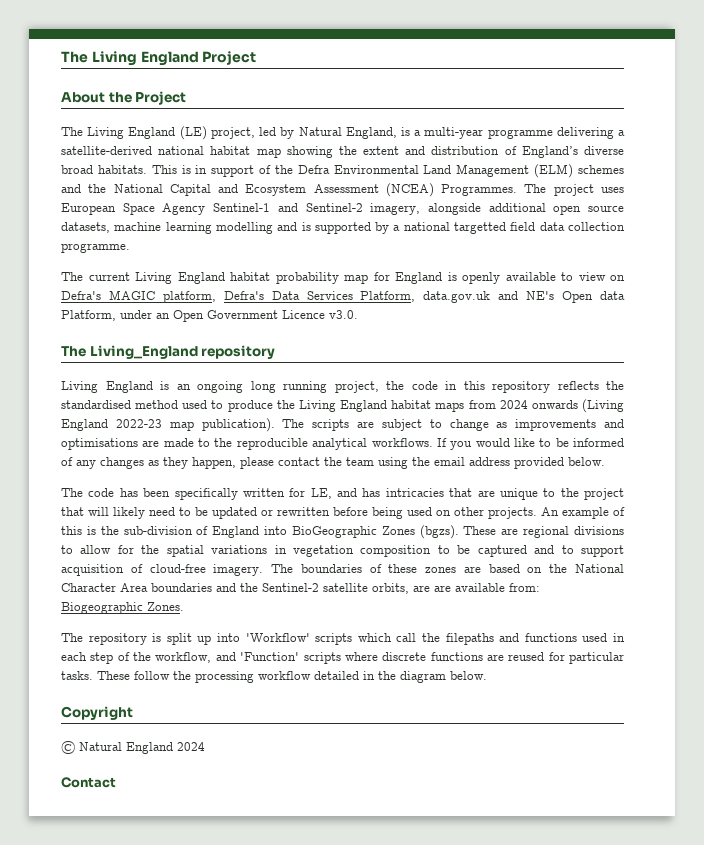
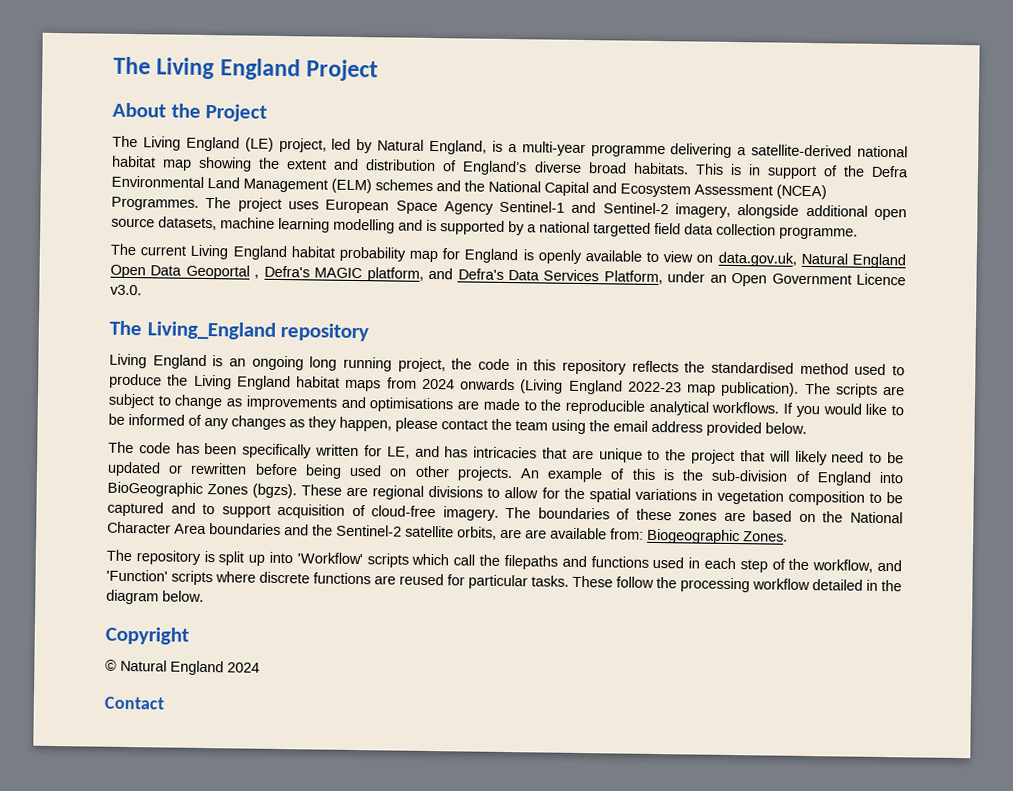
(625, 278) none -> [717,251,906,269] [110,264,260,280] data.gov.uk, Natural England Open Data Geoportal ,
(216, 297) none -> [428,267,454,280] and
[423,291,626,303] [61,310,116,321] data.gov.uk and NE's Open data Platform, -> (663, 277) none

